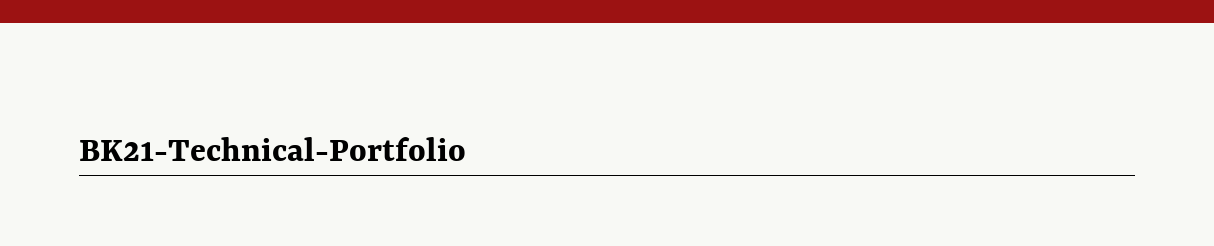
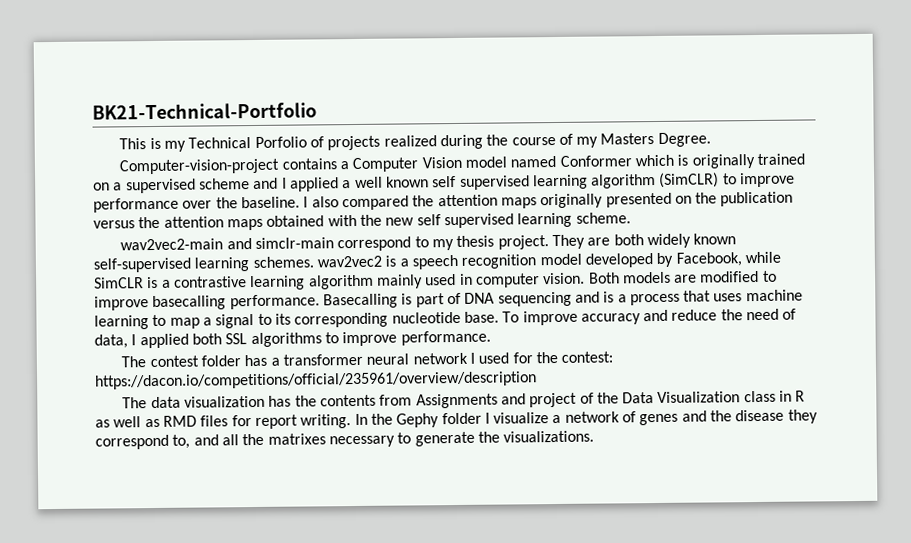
(466, 149) none -> [119,132,711,152] [119,153,805,175] [93,172,796,194] [93,191,794,213] [93,212,631,231] [120,233,737,252] [93,251,781,273] [94,270,777,291] [94,289,803,311] [94,308,797,330] [94,330,491,349] [121,351,614,368] [95,371,537,390] [122,390,806,409] [95,409,818,430] [95,430,595,450] // This is my Technical Porfolio of projects realized during the course of my Masters Degree. // Computer-vision-project contains a Computer Vision model named Conformer which is originally trained on a supervised scheme and I applied a well known self supervised learning algorithm (SimCLR) to improve performance over the baseline. I also compared the attention maps originally presented on the publication versus the attention maps obtained with the new self supervised learning scheme. // wav2vec2-main and simclr-main correspond to my thesis project. They are both widely known self-supervised learning schemes. wav2vec2 is a speech recognition model developed by Facebook, while SimCLR is a contrastive learning algorithm mainly used in computer vision. Both models are modified to improve basecalling performance. Basecalling is part of DNA sequencing and is a process that uses machine learning to map a signal to its corresponding nucleotide base. To improve accuracy and reduce the need of data, I applied both SSL algorithms to improve performance. // The contest folder has a transformer neural network I used for the contest: https://dacon.io/competitions/official/235961/overview/description // The data visualization has the contents from Assignments and project of the Data Visualization class in R as well as RMD files for report writing. In the Gephy folder I visualize a network of genes and the disease they correspond to, and all the matrixes necessary to generate the visualizations.

